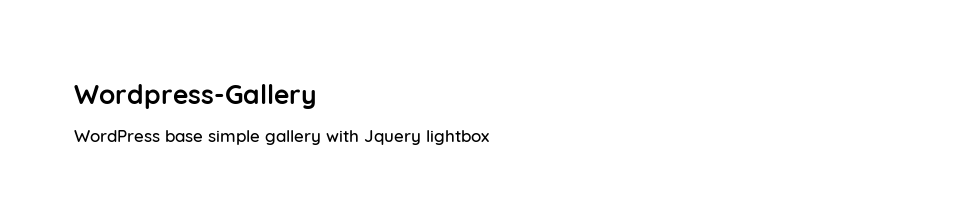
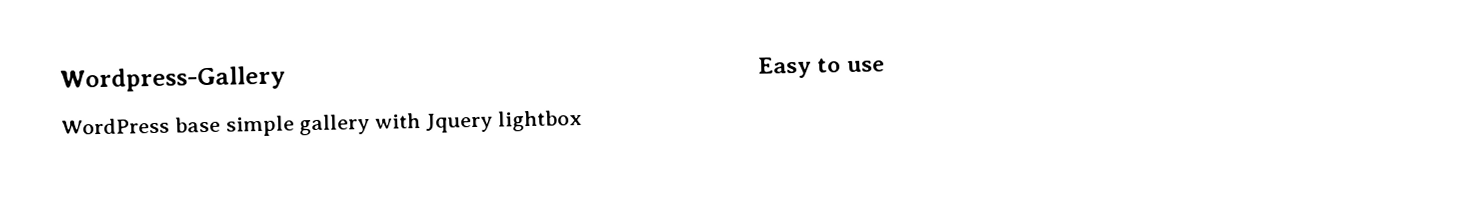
(489, 137) none -> [758,56,885,79] // Easy to use

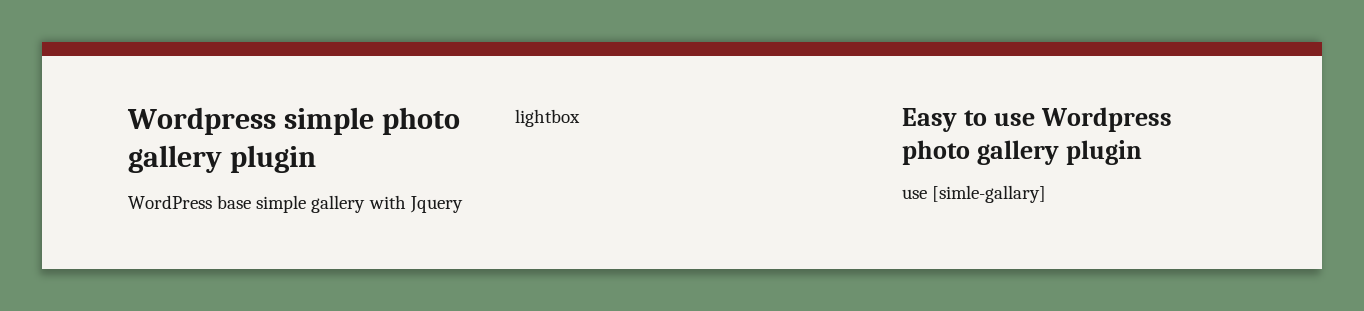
[60,65,286,93] Wordpress-Gallery -> [127,107,460,135] [128,145,316,173] Wordpress simple photo gallery plugin
(885, 66) none -> [1040,107,1172,132] [902,140,1142,165] [902,185,1047,203] Wordpress photo gallery plugin // use [simle-gallary]

